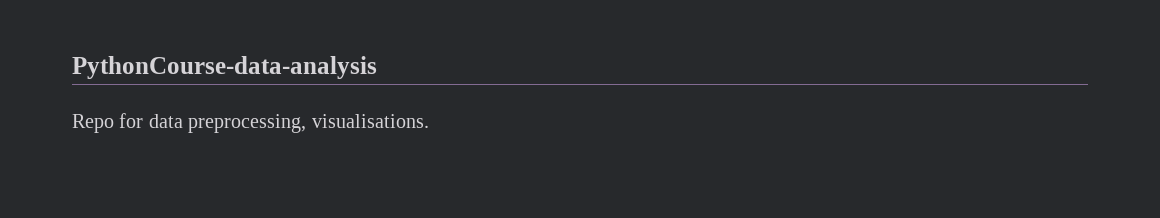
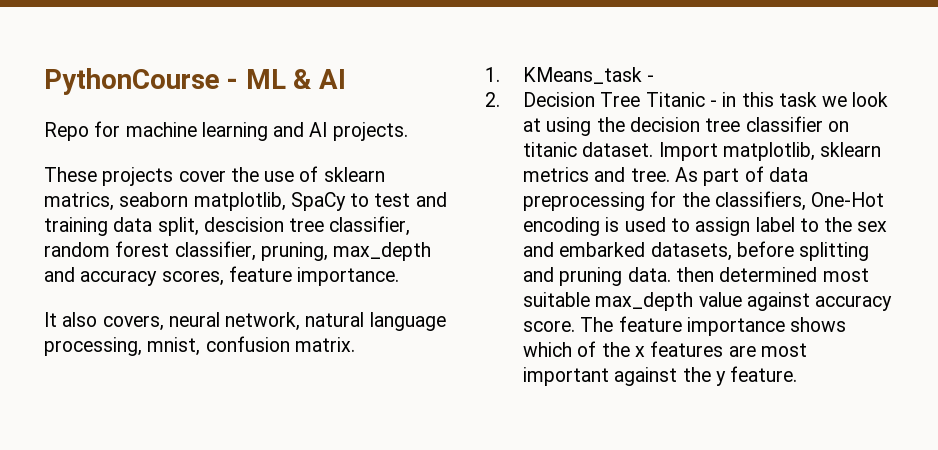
[72,56,377,79] [72,113,429,133] PythonCourse-data-analysis // Repo for data preprocessing, visualisations. -> [44,68,346,95] [44,121,408,141] [44,166,385,186] [44,192,447,211] [44,216,411,236] [44,241,432,261] [44,266,400,286] [44,312,446,331] [44,336,355,356] [485,67,655,84] [485,92,889,107] [523,116,849,136] [523,142,882,161] [523,166,808,186] [523,191,885,211] [523,217,888,236] [523,241,870,261] [523,267,869,286] [523,292,893,311] [523,316,847,336] [523,341,807,357] [523,366,798,386] PythonCourse - ML & AI // Repo for machine learning and AI projects. // These projects cover the use of sklearn matrics, seaborn matplotlib, SpaCy to test and training data split, descision tree classifier, random forest classifier, pruning, max_depth and accuracy scores, feature importance. // It also covers, neural network, natural language processing, mnist, confusion matrix. // 1. KMeans_task - // 2. Decision Tree Titanic - in this task we look at using the decision tree classifier on titanic dataset. Import matplotlib, sklearn metrics and tree. As part of data preprocessing for the classifiers, One-Hot encoding is used to assign label to the sex and embarked datasets, before splitting and pruning data. then determined most suitable max_depth value against accuracy score. The feature importance shows which of the x features are most important against the y feature.

